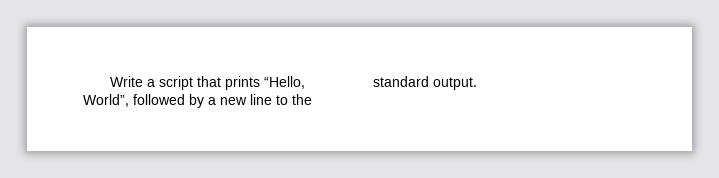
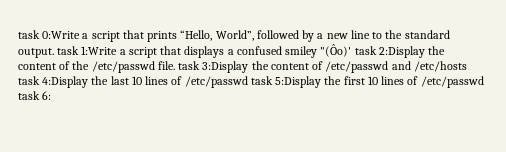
[109,76,143,87] Write -> [18,30,81,39] task 0:Write
(477, 83) none -> [57,44,446,58] [18,61,467,73] [18,76,484,88] [18,91,52,100] task 1:Write a script that displays a confused smiley "(Ôo)' task 2:Display the content of the /etc/passwd file. task 3:Display the content of /etc/passwd and /etc/hosts task 4:Display the last 10 lines of /etc/passwd task 5:Display the first 10 lines of /etc/passwd task 6:

